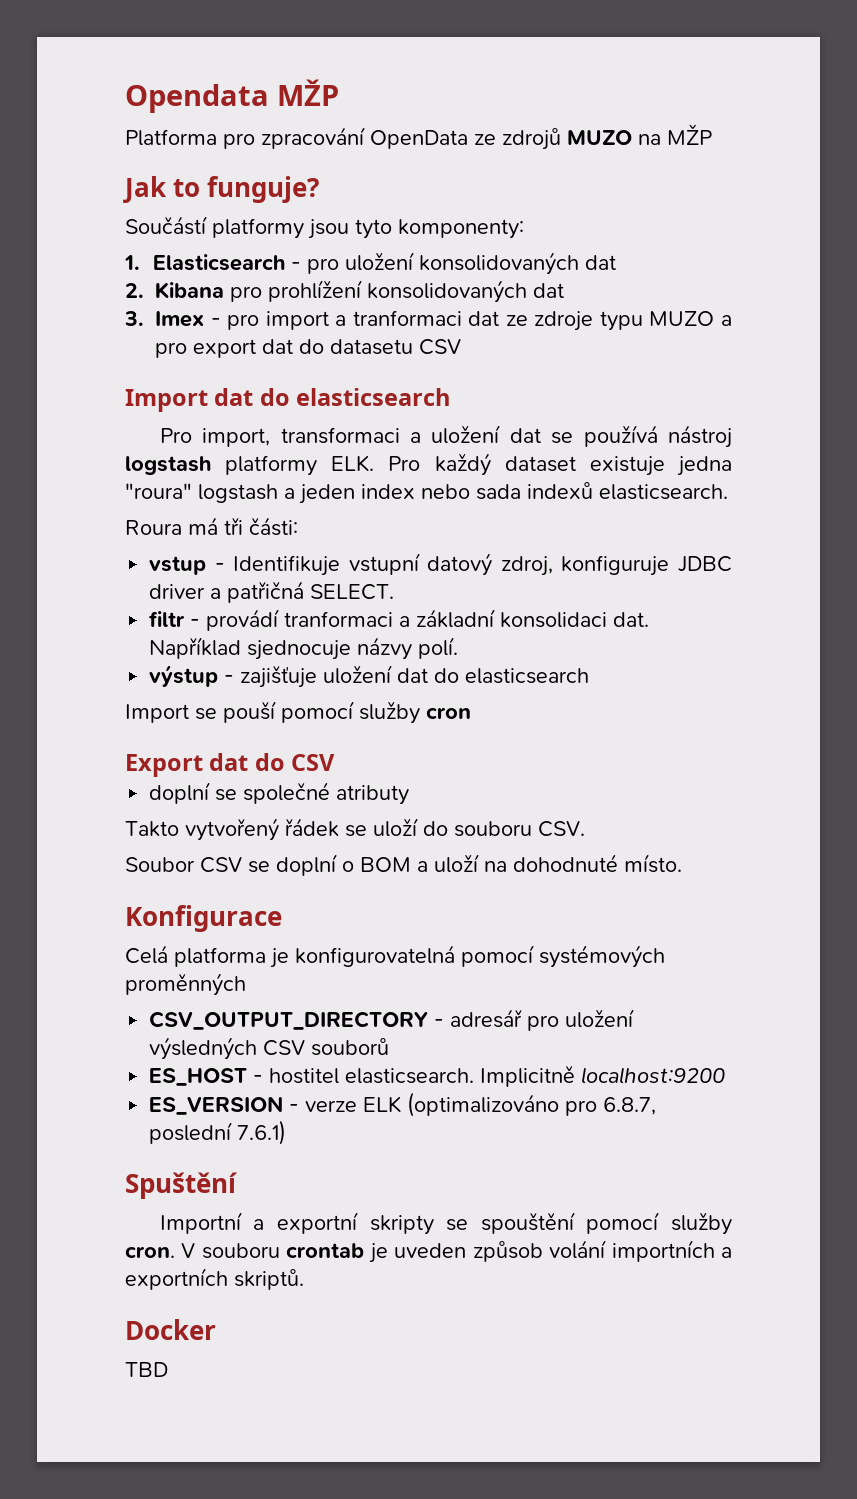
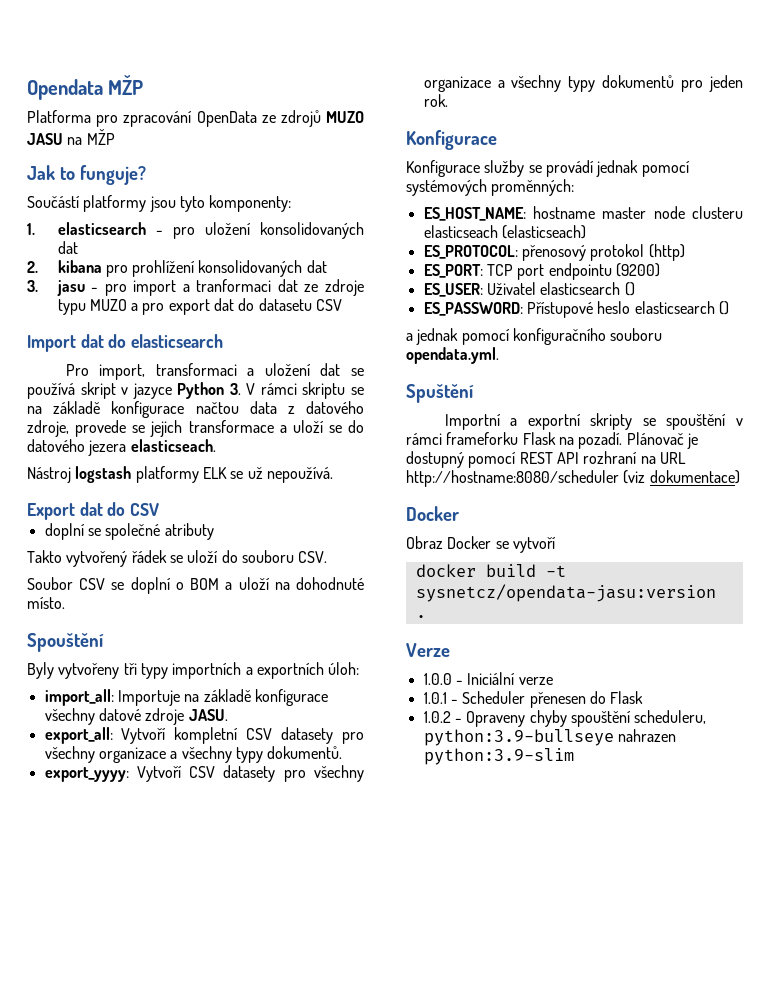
(632, 137) none -> [27,133,63,145] JASU
[152,254,285,271] Elasticsearch -> [57,222,146,235] elasticsearch
[155,282,224,299] Kibana -> [57,260,102,273] kibana
[155,311,204,327] Imex -> [56,280,85,296] jasu
[668,425,732,448] [125,453,732,476] [125,482,728,504] [125,517,298,536] [149,553,732,576] [149,581,395,603] [149,609,650,631] [149,637,459,660] [149,665,590,688] [125,701,471,724] nástroj logstash platformy ELK. Pro každý dataset existuje jedna "roura" logstash a jeden index nebo sada indexů elasticsearch. // Roura má tři části: // vstup - Identifikuje vstupní datový zdroj, konfiguruje JDBC driver a patřičná SELECT. // filtr - provádí tranformaci a základní konsolidaci dat. Například sjednocuje názvy polí. // výstup - zajišťuje uložení dat do elasticsearch // Import se pouší pomocí služby cron -> [80,382,364,399] [27,401,364,418] [27,420,364,437] [27,439,216,456] [27,466,333,483] skript v jazyce Python 3. V rámci skriptu se na základě konfigurace načtou data z datového zdroje, provede se jejich transformace a uloží se do datového jezera elasticseach. // Nástroj logstash platformy ELK se už nepoužívá.
[125,905,282,932] [125,945,665,968] [125,973,246,996] [149,1009,635,1031] [149,1037,390,1060] [149,1065,726,1087] [149,1092,657,1117] [149,1120,287,1145] Konfigurace // Celá platforma je konfigurovatelná pomocí systémových proměnných // CSV_OUTPUT_DIRECTORY - adresář pro uložení výsledných CSV souborů // ES_HOST - hostitel elasticsearch. Implicitně localhost:9200 // ES_VERSION - verze ELK (optimalizováno pro 6.8.7, poslední 7.6.1) -> [27,633,104,652] [27,662,360,679] [44,689,328,706] [44,708,228,725] [44,727,364,744] [44,746,343,763] [44,765,364,782] [423,75,743,92] [423,94,448,107] [406,130,497,150] [406,160,690,177] [406,179,575,196] [423,206,743,221] [423,225,586,239] [423,244,685,261] [423,263,660,280] [423,282,635,297] [423,301,729,318] [406,328,663,345] [406,347,499,364] Spouštění // Byly vytvořeny tři typy importních a exportních úloh: // import_all: Importuje na základě konfigurace všechny datové zdroje JASU. // export_all: Vytvoří kompletní CSV datasety pro všechny organizace a všechny typy dokumentů. // export_yyyy: Vytvoří CSV datasety pro všechny organizace a všechny typy dokumentů pro jeden rok. // Konfigurace // Konfigurace služby se provádí jednak pomocí systémových proměnných: // ES_HOST_NAME: hostname master node clusteru elasticseach (elasticseach) // ES_PROTOCOL: přenosový protokol (http) // ES_PORT: TCP port endpointu (9200) // ES_USER: Uživatel elasticsearch () // ES_PASSWORD: Přístupové heslo elasticsearch () // a jednak pomocí konfiguračního souboru opendata.yml.
[586,1212,733,1235] [125,1240,733,1263] [125,1268,304,1290] [125,1319,216,1340] [125,1362,168,1377] pomocí služby cron. V souboru crontab je uveden způsob volání importních a exportních skriptů. // Docker // TBD -> [736,418,743,426] [406,432,698,449] [406,451,686,468] [406,470,740,487] [406,506,459,521] [406,536,556,553] [415,564,566,577] [415,584,716,602] [415,615,426,618] [406,643,450,657] [423,672,553,685] [423,691,644,708] [423,710,707,727] [423,729,676,746] [423,748,574,765] v rámci frameforku Flask na pozadí. Plánovač je dostupný pomocí REST API rozhraní na URL http://hostname:8080/scheduler (viz dokumentace) // Docker // Obraz Docker se vytvoří // docker build -t sysnetcz/opendata-jasu:version . // Verze // 1.0.0 - Iniciální verze // 1.0.1 - Scheduler přenesen do Flask // 1.0.2 - Opraveny chyby spouštění scheduleru, python:3.9-bullseye nahrazen python:3.9-slim

